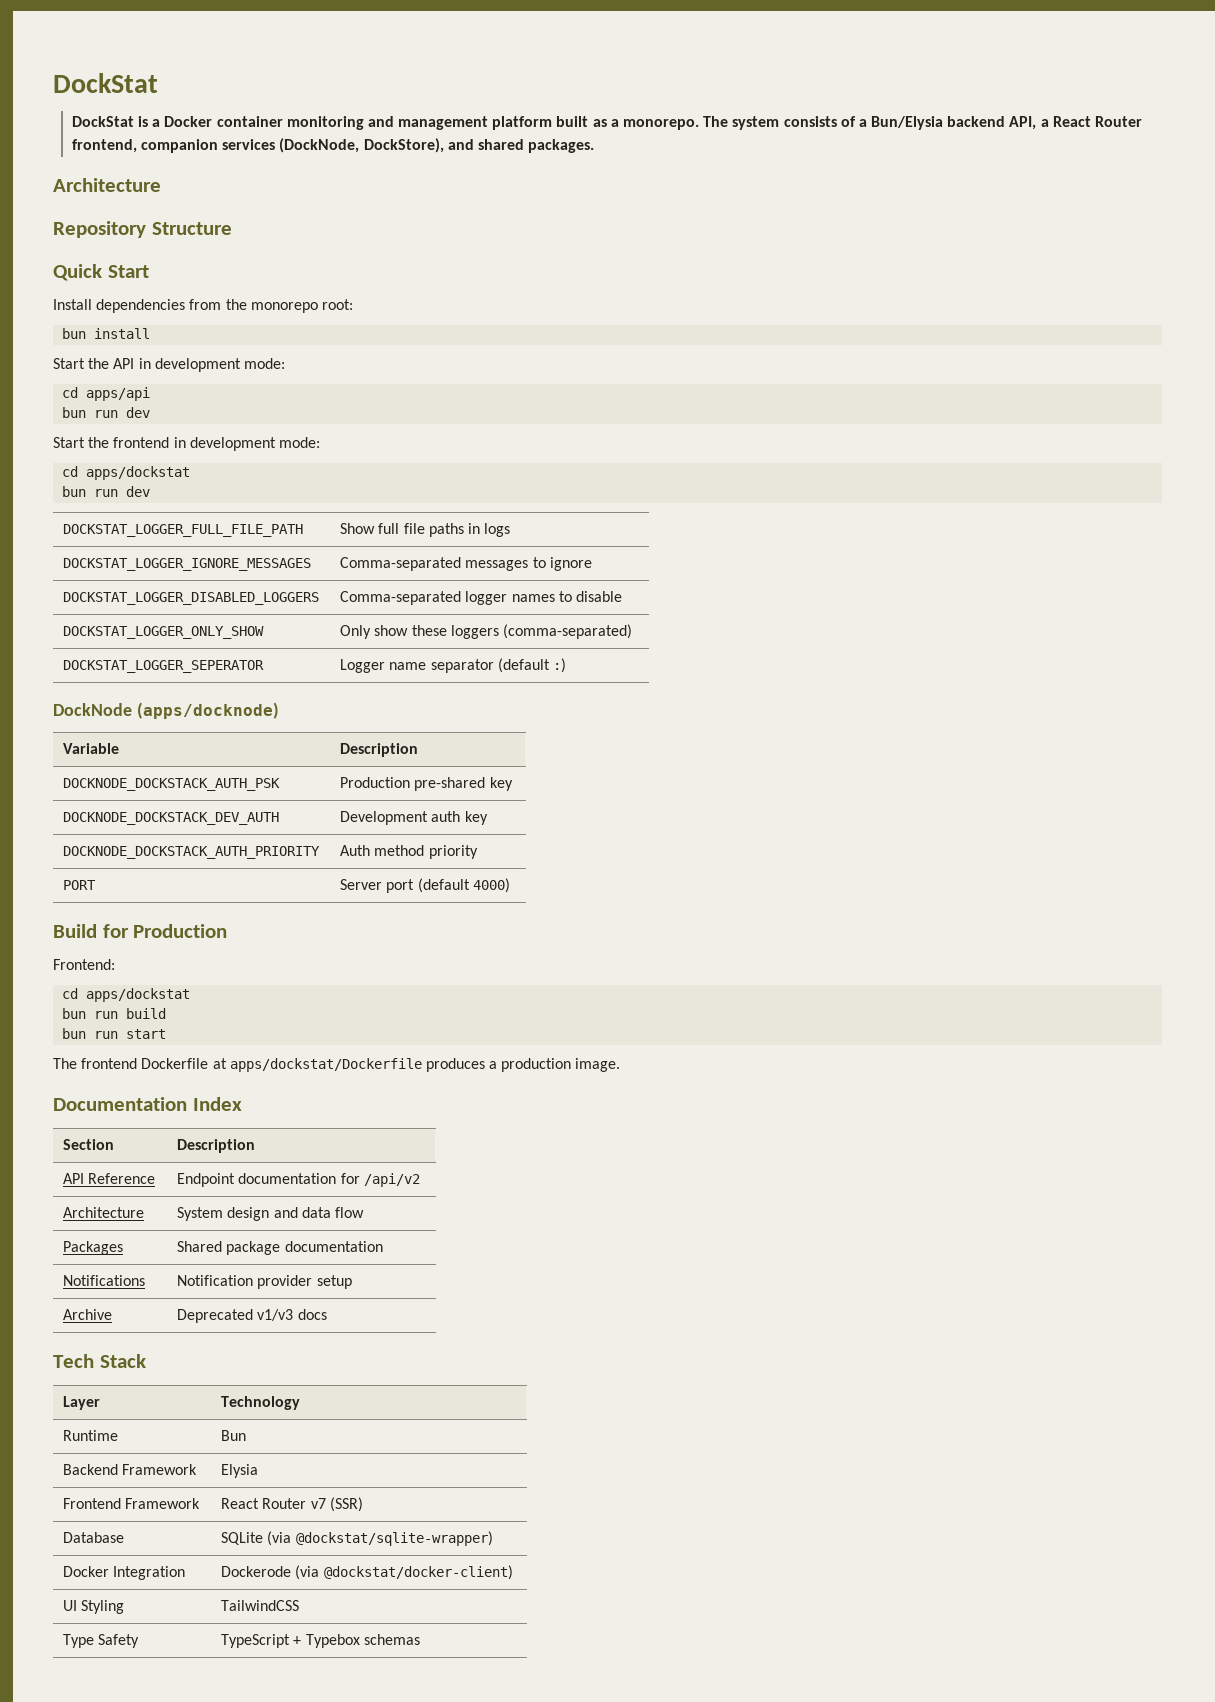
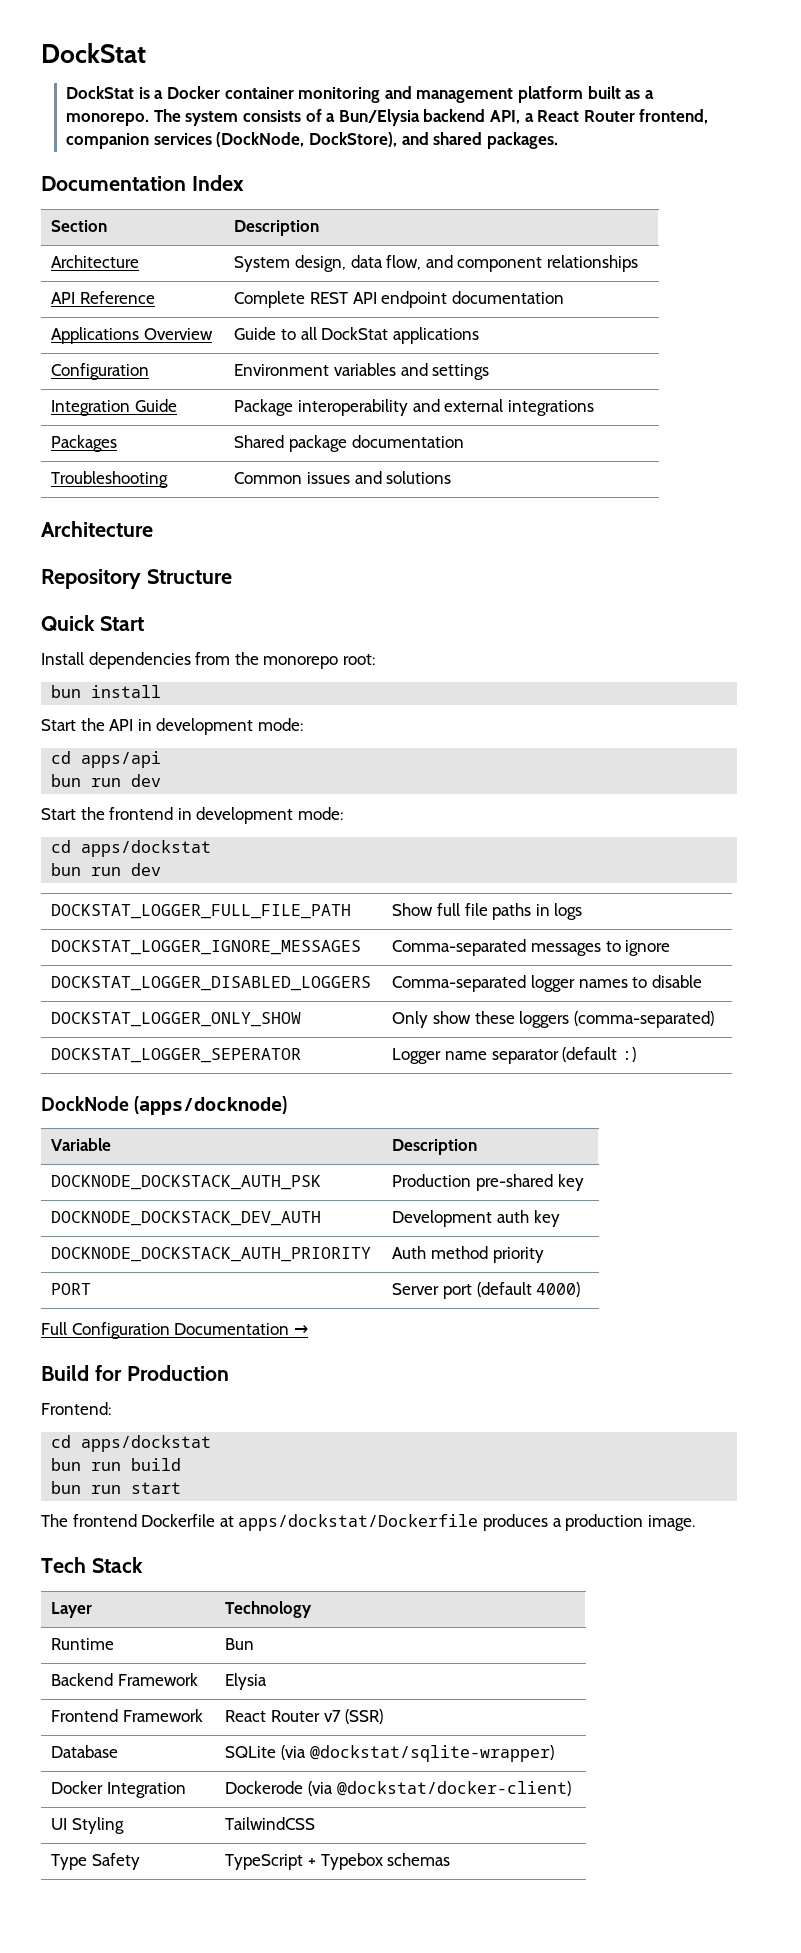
(595, 146) none -> [41,175,244,191] [51,220,108,232] [234,220,320,236] [51,255,140,268] [234,255,638,272] [51,291,155,304] [234,291,564,308] [51,327,213,344] [234,327,479,344] [51,363,150,380] [234,363,490,380] [51,399,177,416] [234,399,594,416] [51,435,118,452] [234,435,464,452] [51,471,169,488] [234,471,452,484] // Documentation Index // Section | Description // Architecture | System design, data flow, and component relationships // API Reference | Complete REST API endpoint documentation // Applications Overview | Guide to all DockStat applications // Configuration | Environment variables and settings // Integration Guide | Package interoperability and external integrations // Packages | Shared package documentation // Troubleshooting | Common issues and solutions
(510, 885) none -> [41,1322,308,1339] // Full Configuration Documentation →
[53,1097,242,1111] [63,1139,115,1150] [177,1139,256,1153] [63,1173,156,1184] [177,1173,420,1187] [63,1207,145,1218] [177,1207,364,1221] [63,1241,124,1255] [177,1241,383,1255] [63,1275,146,1286] [177,1275,352,1289] [63,1309,113,1320] [177,1309,327,1323] // Documentation Index // Section | Description // API Reference | Endpoint documentation for /api/v2 // Architecture | System design and data flow // Packages | Shared package documentation // Notifications | Notification provider setup // Archive | Deprecated v1/v3 docs -> (695, 1523) none

